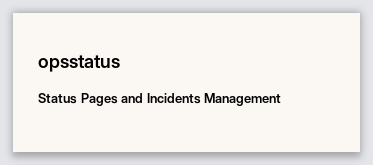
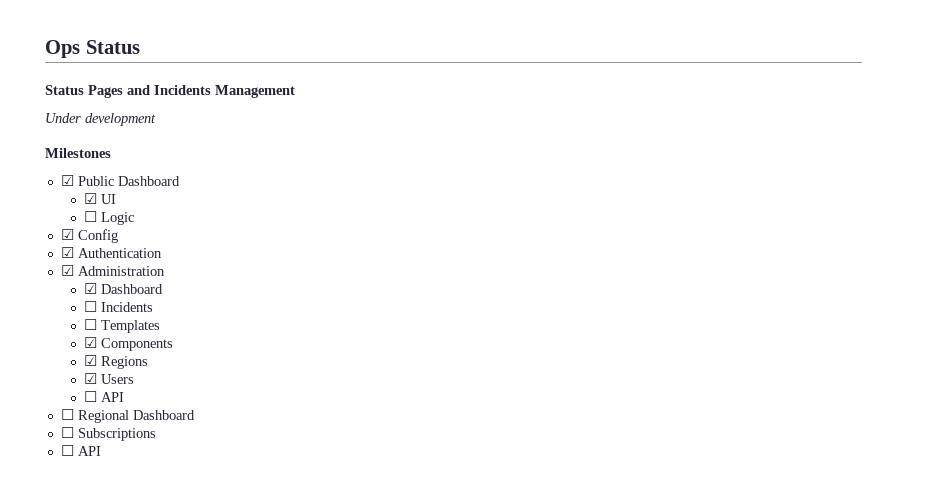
[38,55,120,72] opsstatus -> [45,40,140,58] Ops Status
(282, 99) none -> [45,113,156,126] [45,148,111,158] [60,175,180,186] [83,193,116,204] [83,211,134,225] [60,229,118,243] [60,247,162,258] [60,265,165,276] [83,283,163,294] [83,301,153,312] [83,319,160,333] [83,337,173,351] [83,355,148,369] [83,373,134,384] [83,391,124,402] [60,409,195,423] [60,427,156,441] [60,445,101,456] // Under development // Milestones // ☑ Public Dashboard // ☑ UI // ☐ Logic // ☑ Config // ☑ Authentication // ☑ Administration // ☑ Dashboard // ☐ Incidents // ☐ Templates // ☑ Components // ☑ Regions // ☑ Users // ☐ API // ☐ Regional Dashboard // ☐ Subscriptions // ☐ API

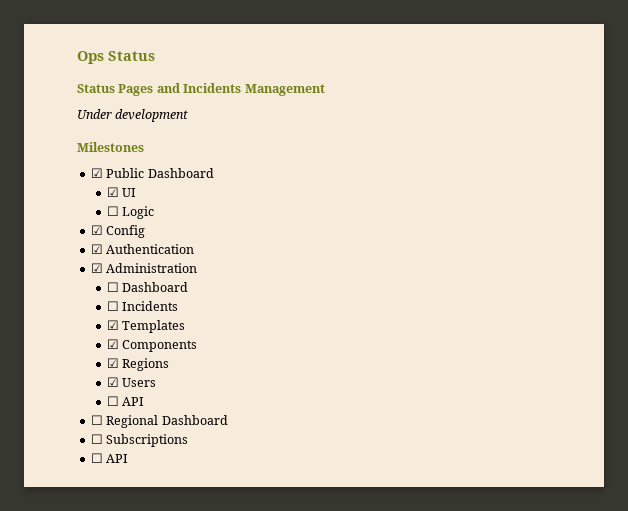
[83,283,97,294] ☑ -> [107,282,120,292] ☐
[83,319,97,330] ☐ -> [107,320,120,330] ☑

